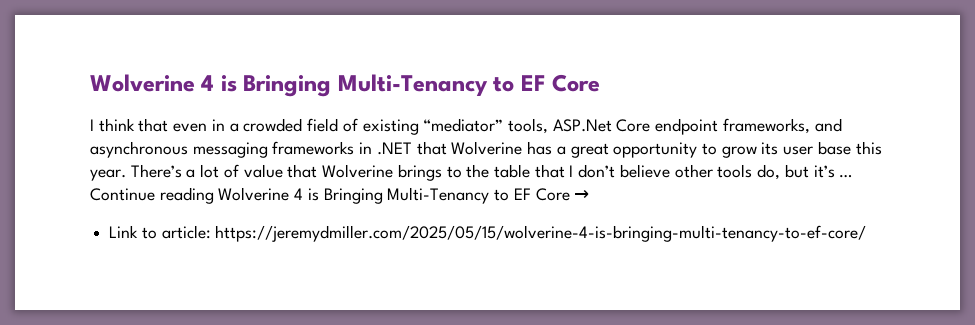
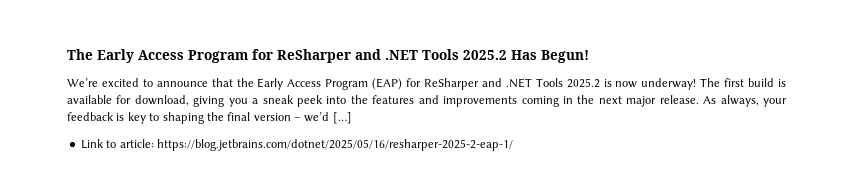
[90,74,601,97] [90,118,842,135] [90,141,882,158] [90,164,853,181] [90,187,590,204] Wolverine 4 is Bringing Multi-Tenancy to EF Core // I think that even in a crowded field of existing “mediator” tools, ASP.Net Core endpoint frameworks, and asynchronous messaging frameworks in .NET that Wolverine has a great opportunity to grow its user base this year. There’s a lot of value that Wolverine brings to the table that I don’t believe other tools do, but it’s … Continue reading Wolverine 4 is Bringing Multi-Tenancy to EF Core → -> [67,49,589,63] [67,78,786,90] [67,95,788,107] [67,112,352,124] The Early Access Program for ReSharper and .NET Tools 2025.2 Has Begun! // We’re excited to announce that the Early Access Program (EAP) for ReSharper and .NET Tools 2025.2 is now underway! The first build is available for download, giving you a sneak peek into the features and improvements coming in the next major release. As always, your feedback is key to shaping the final version – we’d […]
[215,225,867,242] https://jeremydmiller.com/2025/05/15/wolverine-4-is-bringing-multi-tenancy-to-ef-core/ -> [156,139,513,151] https://blog.jetbrains.com/dotnet/2025/05/16/resharper-2025-2-eap-1/

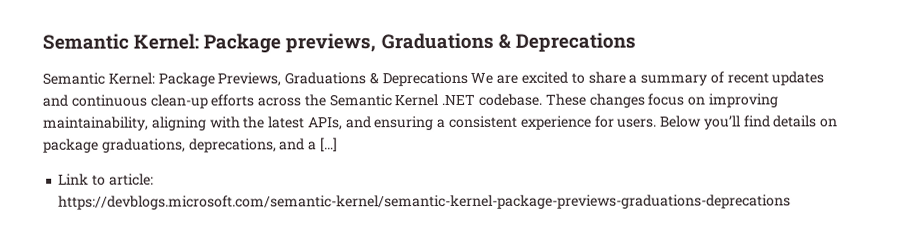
[67,49,589,63] [67,78,786,90] [67,95,788,107] [67,112,330,124] The Early Access Program for ReSharper and .NET Tools 2025.2 Has Begun! // We’re excited to announce that the Early Access Program (EAP) for ReSharper and .NET Tools 2025.2 is now underway! The first build is available for download, giving you a sneak peek into the features and improvements coming in the next major release. As always, your feedback is key to shaping the final version – we’d -> [42,32,636,54] [42,71,825,87] [42,93,778,109] [42,115,839,131] [43,138,318,153] Semantic Kernel: Package previews, Graduations & Deprecations // Semantic Kernel: Package Previews, Graduations & Deprecations We are excited to share a summary of recent updates and continuous clean-up efforts across the Semantic Kernel .NET codebase. These changes focus on improving maintainability, aligning with the latest APIs, and ensuring a consistent experience for users. Below you’ll find details on package graduations, deprecations, and a
[156,139,513,151] https://blog.jetbrains.com/dotnet/2025/05/16/resharper-2025-2-eap-1/ -> [58,194,792,210] https://devblogs.microsoft.com/semantic-kernel/semantic-kernel-package-previews-graduations-deprecations

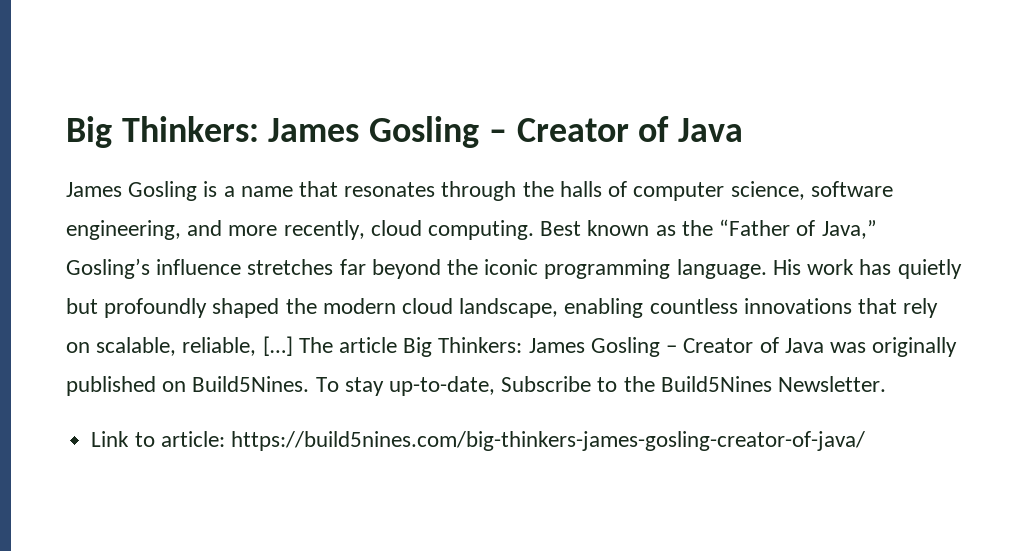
[42,32,636,54] [42,71,825,87] [42,93,778,109] [42,115,839,131] [43,137,338,153] Semantic Kernel: Package previews, Graduations & Deprecations // Semantic Kernel: Package Previews, Graduations & Deprecations We are excited to share a summary of recent updates and continuous clean-up efforts across the Semantic Kernel .NET codebase. These changes focus on improving maintainability, aligning with the latest APIs, and ensuring a consistent experience for users. Below you’ll find details on package graduations, deprecations, and a […] -> [66,116,744,148] [66,181,893,201] [66,219,877,240] [66,258,962,279] [66,298,939,318] [66,336,958,357] [66,376,887,396] Big Thinkers: James Gosling – Creator of Java // James Gosling is a name that resonates through the halls of computer science, software engineering, and more recently, cloud computing. Best known as the “Father of Java,” Gosling’s influence stretches far beyond the iconic programming language. His work has quietly but profoundly shaped the modern cloud landscape, enabling countless innovations that rely on scalable, reliable, […] The article Big Thinkers: James Gosling – Creator of Java was originally published on Build5Nines. To stay up-to-date, Subscribe to the Build5Nines Newsletter.
[58,194,792,210] https://devblogs.microsoft.com/semantic-kernel/semantic-kernel-package-previews-graduations-deprecations -> [230,431,865,451] https://build5nines.com/big-thinkers-james-gosling-creator-of-java/

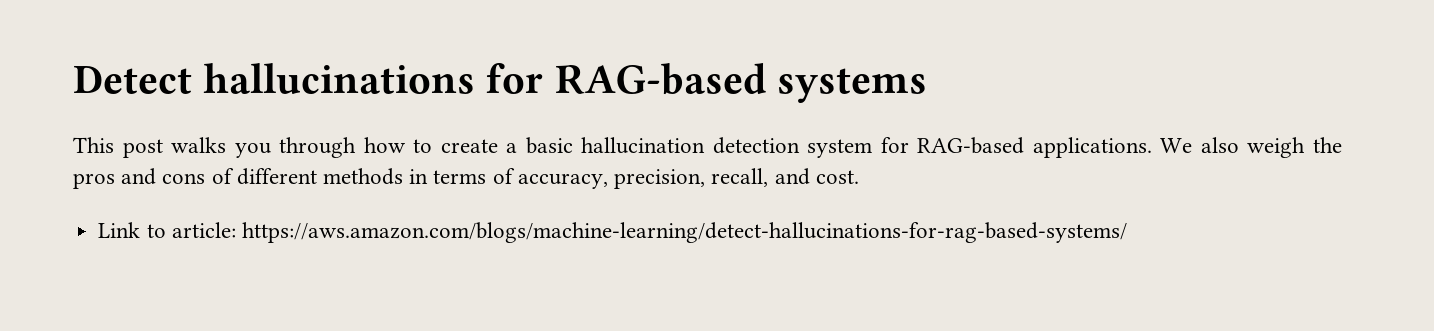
[66,116,744,148] [66,181,893,201] [66,219,877,240] [66,258,962,279] [66,298,939,318] [66,336,958,357] [66,376,887,396] Big Thinkers: James Gosling – Creator of Java // James Gosling is a name that resonates through the halls of computer science, software engineering, and more recently, cloud computing. Best known as the “Father of Java,” Gosling’s influence stretches far beyond the iconic programming language. His work has quietly but profoundly shaped the modern cloud landscape, enabling countless innovations that rely on scalable, reliable, […] The article Big Thinkers: James Gosling – Creator of Java was originally published on Build5Nines. To stay up-to-date, Subscribe to the Build5Nines Newsletter. -> [73,63,927,103] [73,137,1342,158] [73,168,859,189] Detect hallucinations for RAG-based systems // This post walks you through how to create a basic hallucination detection system for RAG-based applications. We also weigh the pros and cons of different methods in terms of accuracy, precision, recall, and cost.
[230,431,865,451] https://build5nines.com/big-thinkers-james-gosling-creator-of-java/ -> [241,222,1127,243] https://aws.amazon.com/blogs/machine-learning/detect-hallucinations-for-rag-based-systems/

